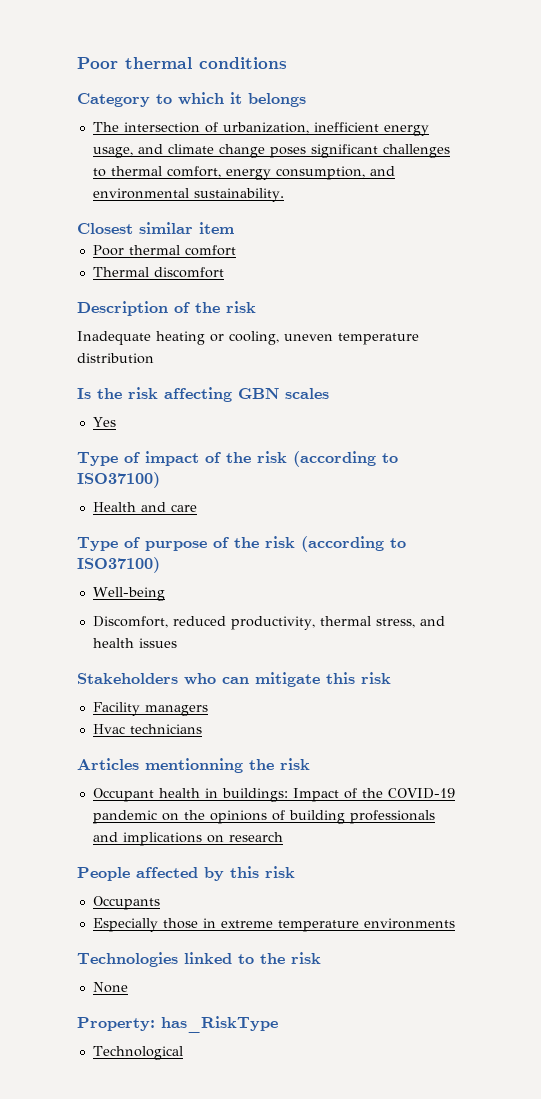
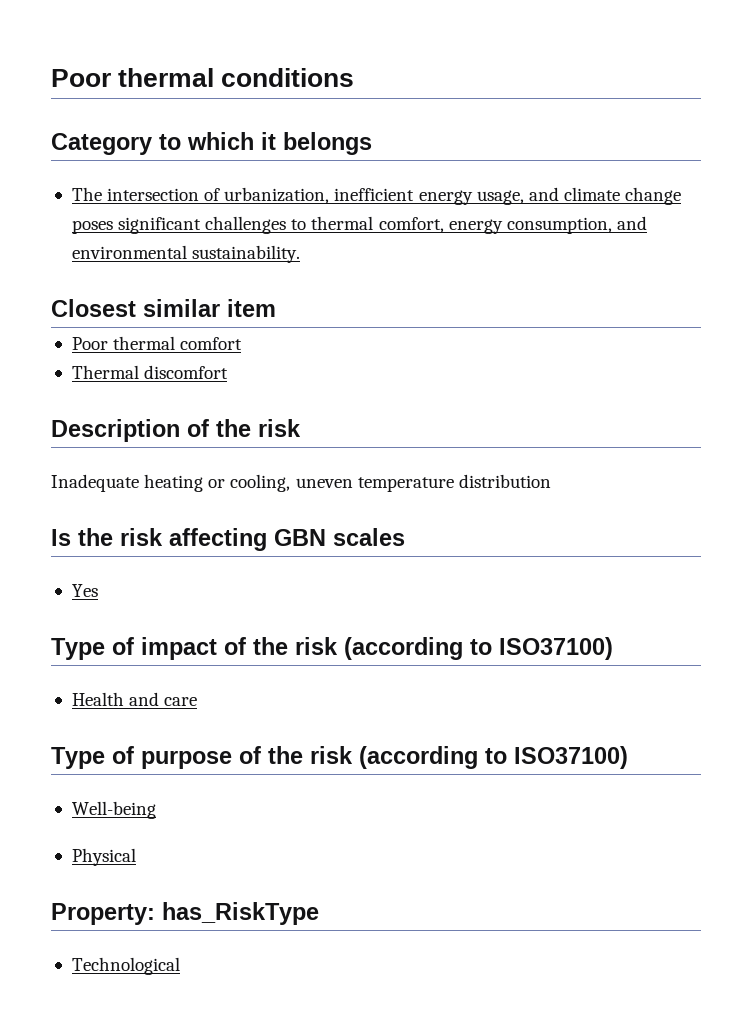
[92,616,445,630] [92,638,177,648] [77,672,391,687] [92,702,208,716] [92,724,202,734] [77,758,310,773] [92,788,455,802] [92,810,435,824] [92,832,283,846] [77,866,295,881] [92,896,160,910] [92,918,455,932] [77,952,321,967] [92,982,128,993] Discomfort, reduced productivity, thermal stress, and health issues // Stakeholders who can mitigate this risk // Facility managers // Hvac technicians // Articles mentionning the risk // Occupant health in buildings: Impact of the COVID-19 pandemic on the opinions of building professionals and implications on research // People affected by this risk // Occupants // Especially those in extreme temperature environments // Technologies linked to the risk // None -> [71,848,136,866] Physical

